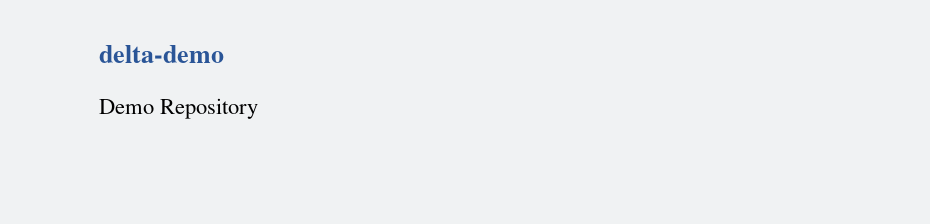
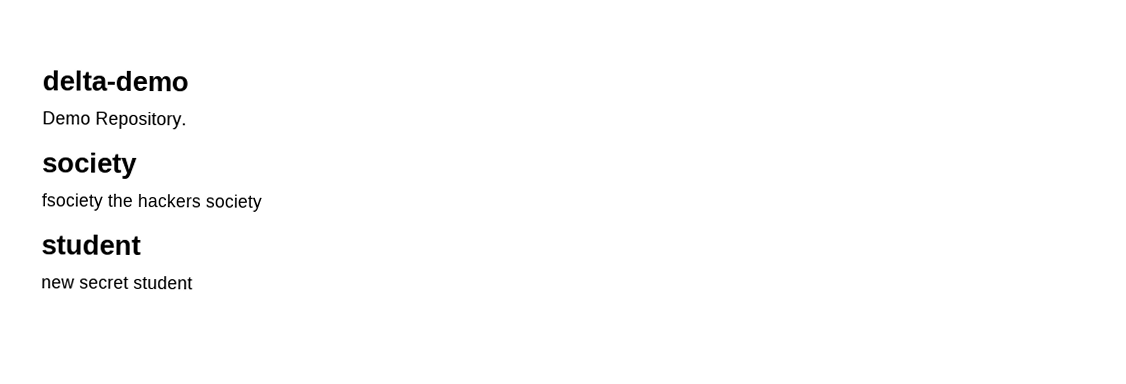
[160,98,259,119] Repository -> [95,111,187,130] [42,152,138,179] [41,193,262,212] [41,234,141,255] [41,275,193,290] Repository. // society // fsociety the hackers society // student // new secret student

